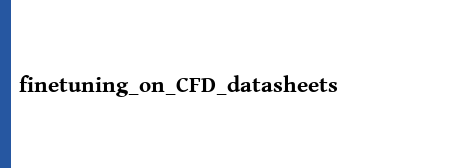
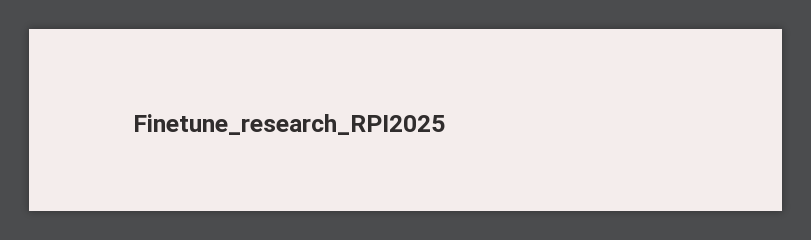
[19,75,338,97] finetuning_on_CFD_datasheets -> [133,114,445,135] Finetune_research_RPI2025

